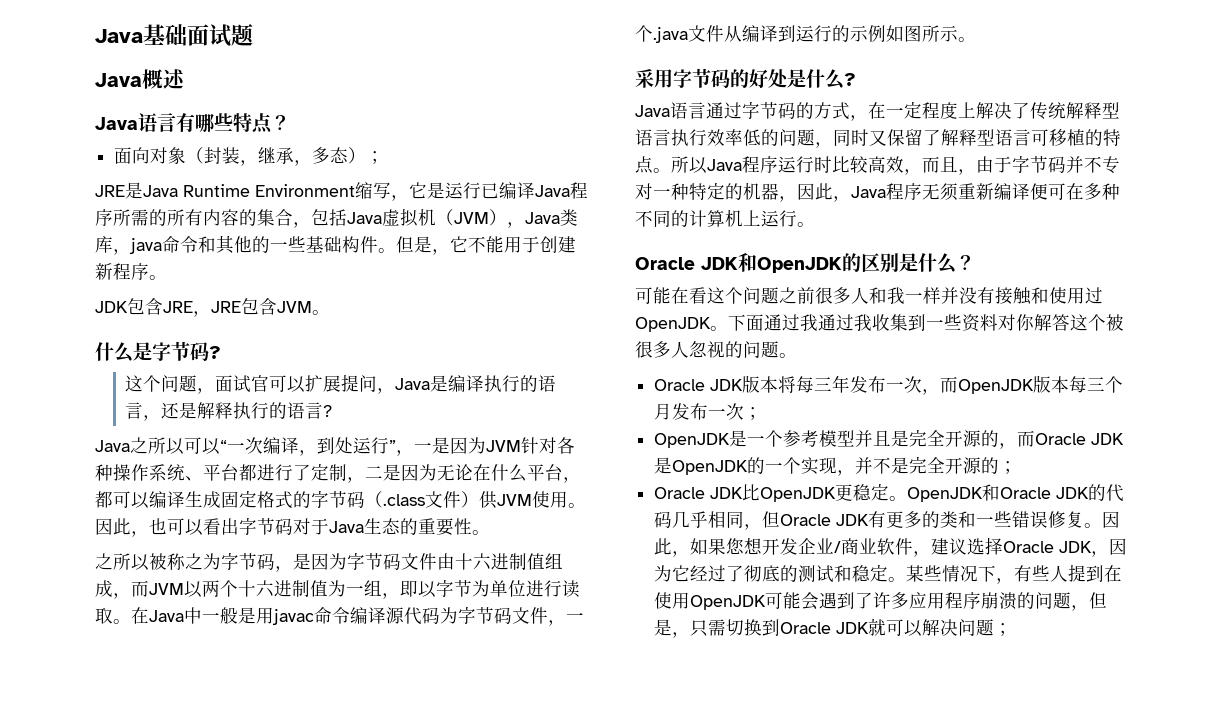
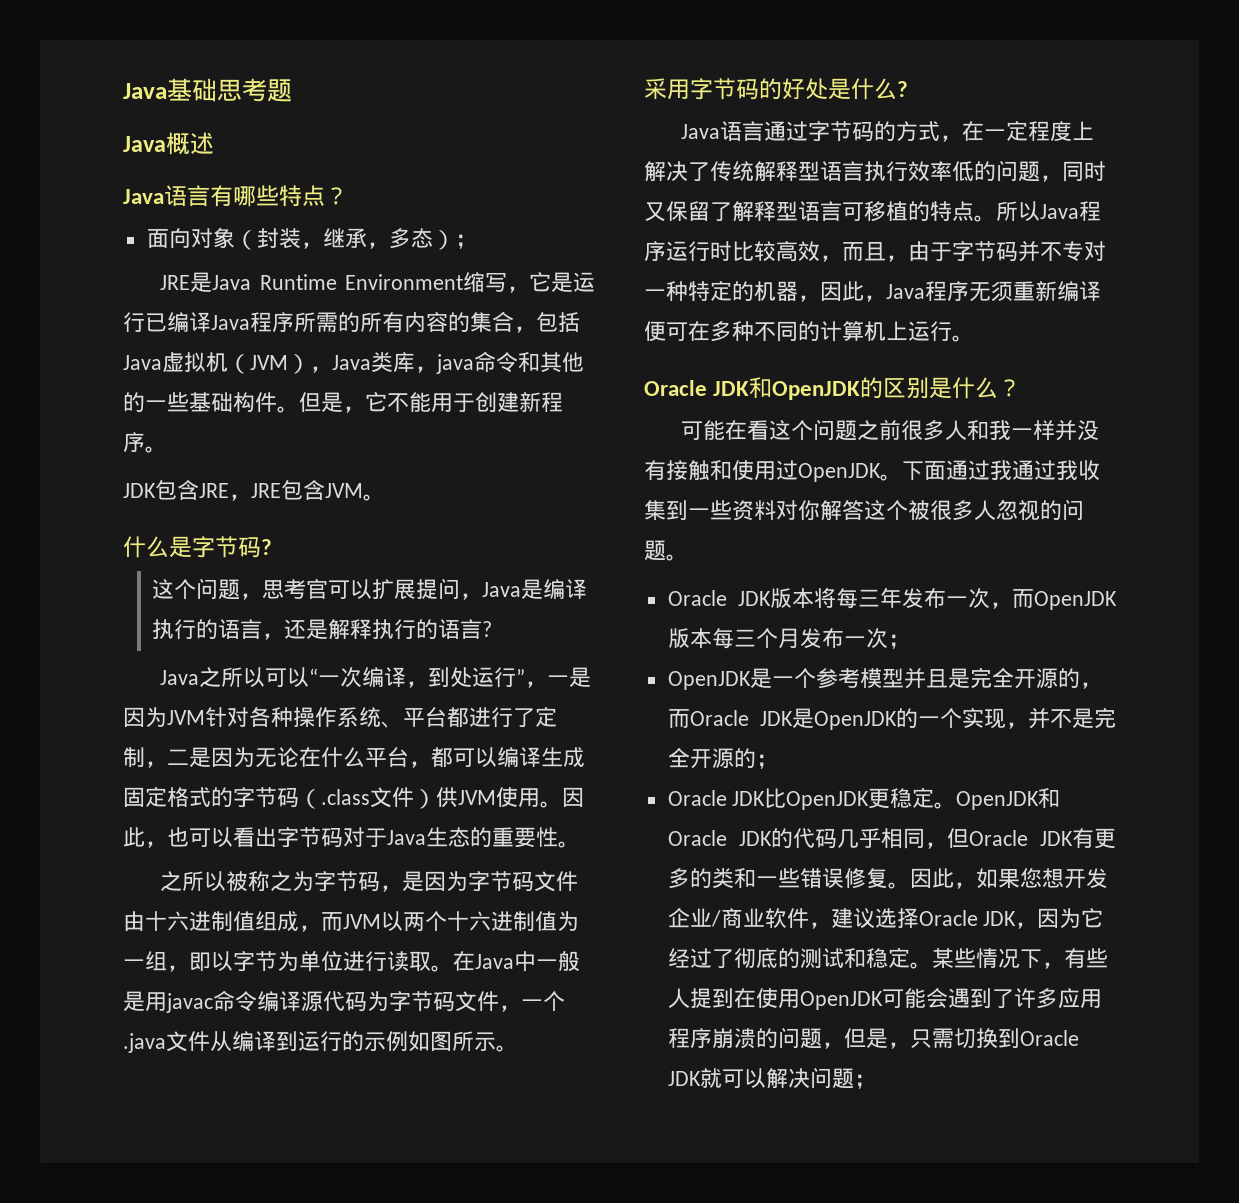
[187,24,231,47] 面试 -> [217,78,267,102] 思考
[215,375,252,393] 面试 -> [262,579,307,599] 思考

